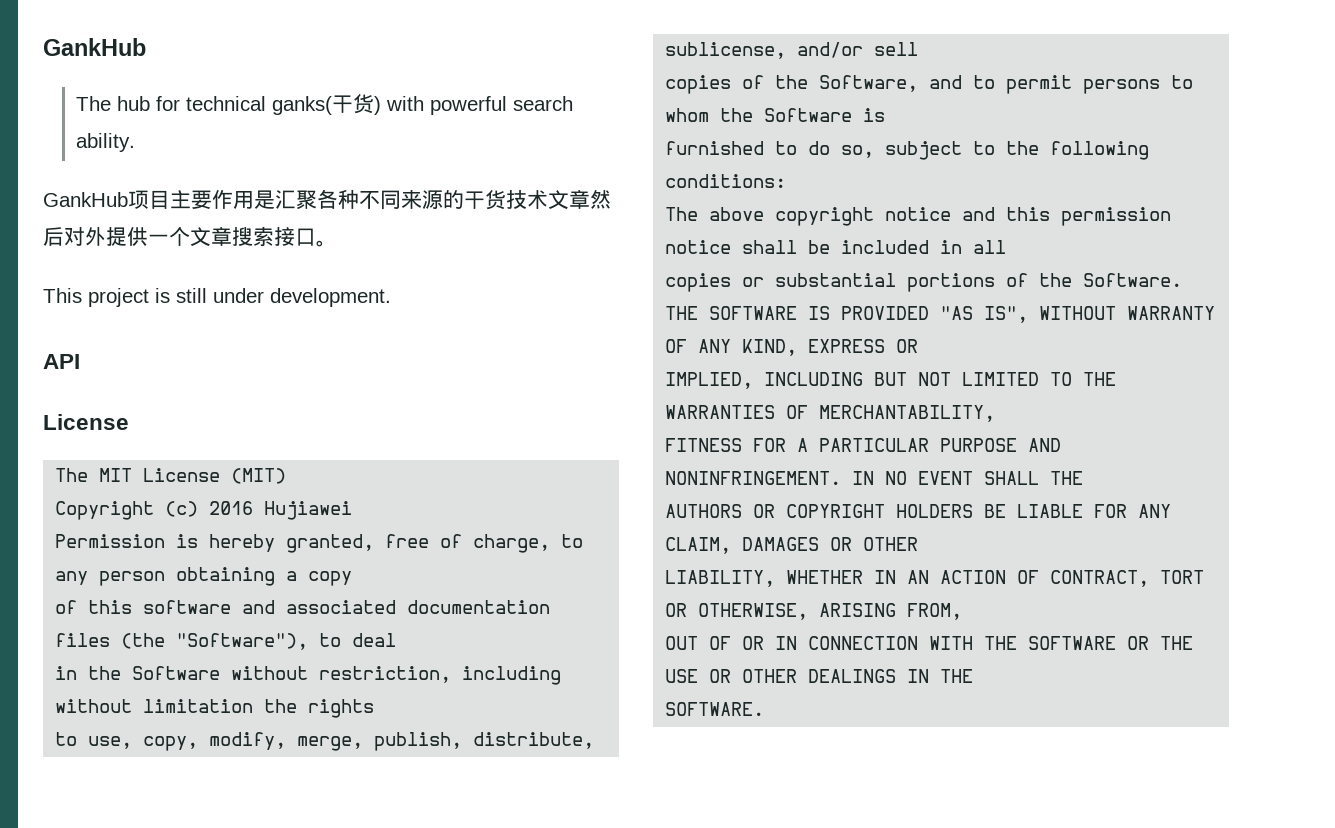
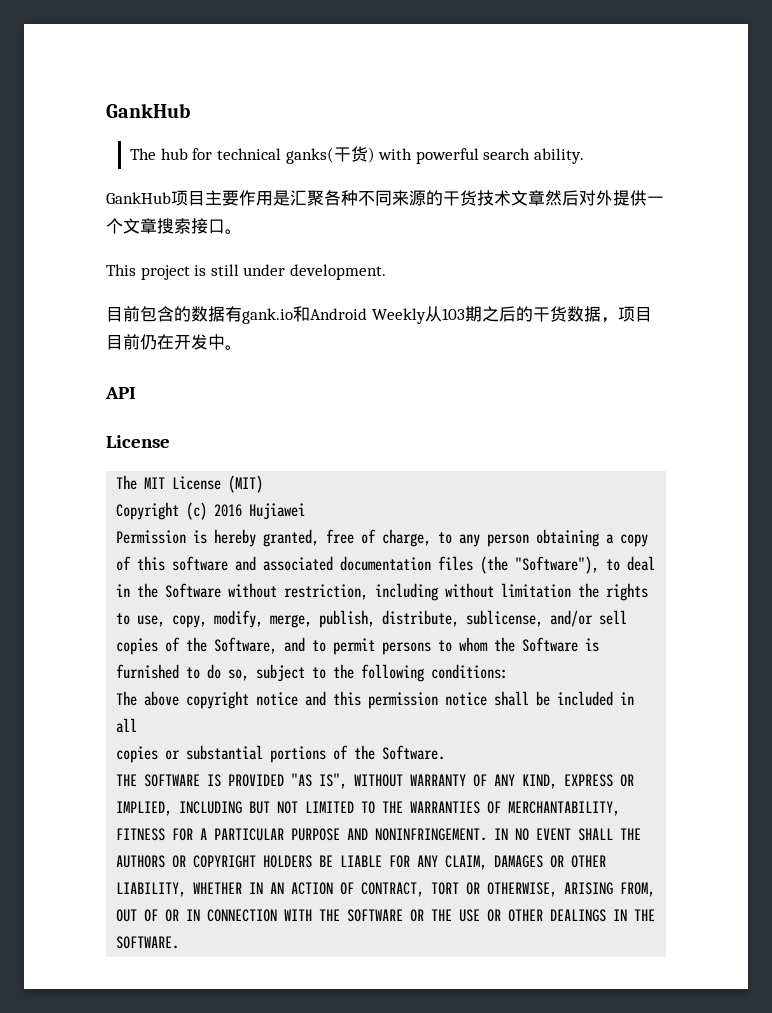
(391, 297) none -> [106,306,652,324] [106,334,242,350] // 目前包含的数据有gank.io和Android Weekly从103期之后的干货数据，项目目前仍在开发中。

